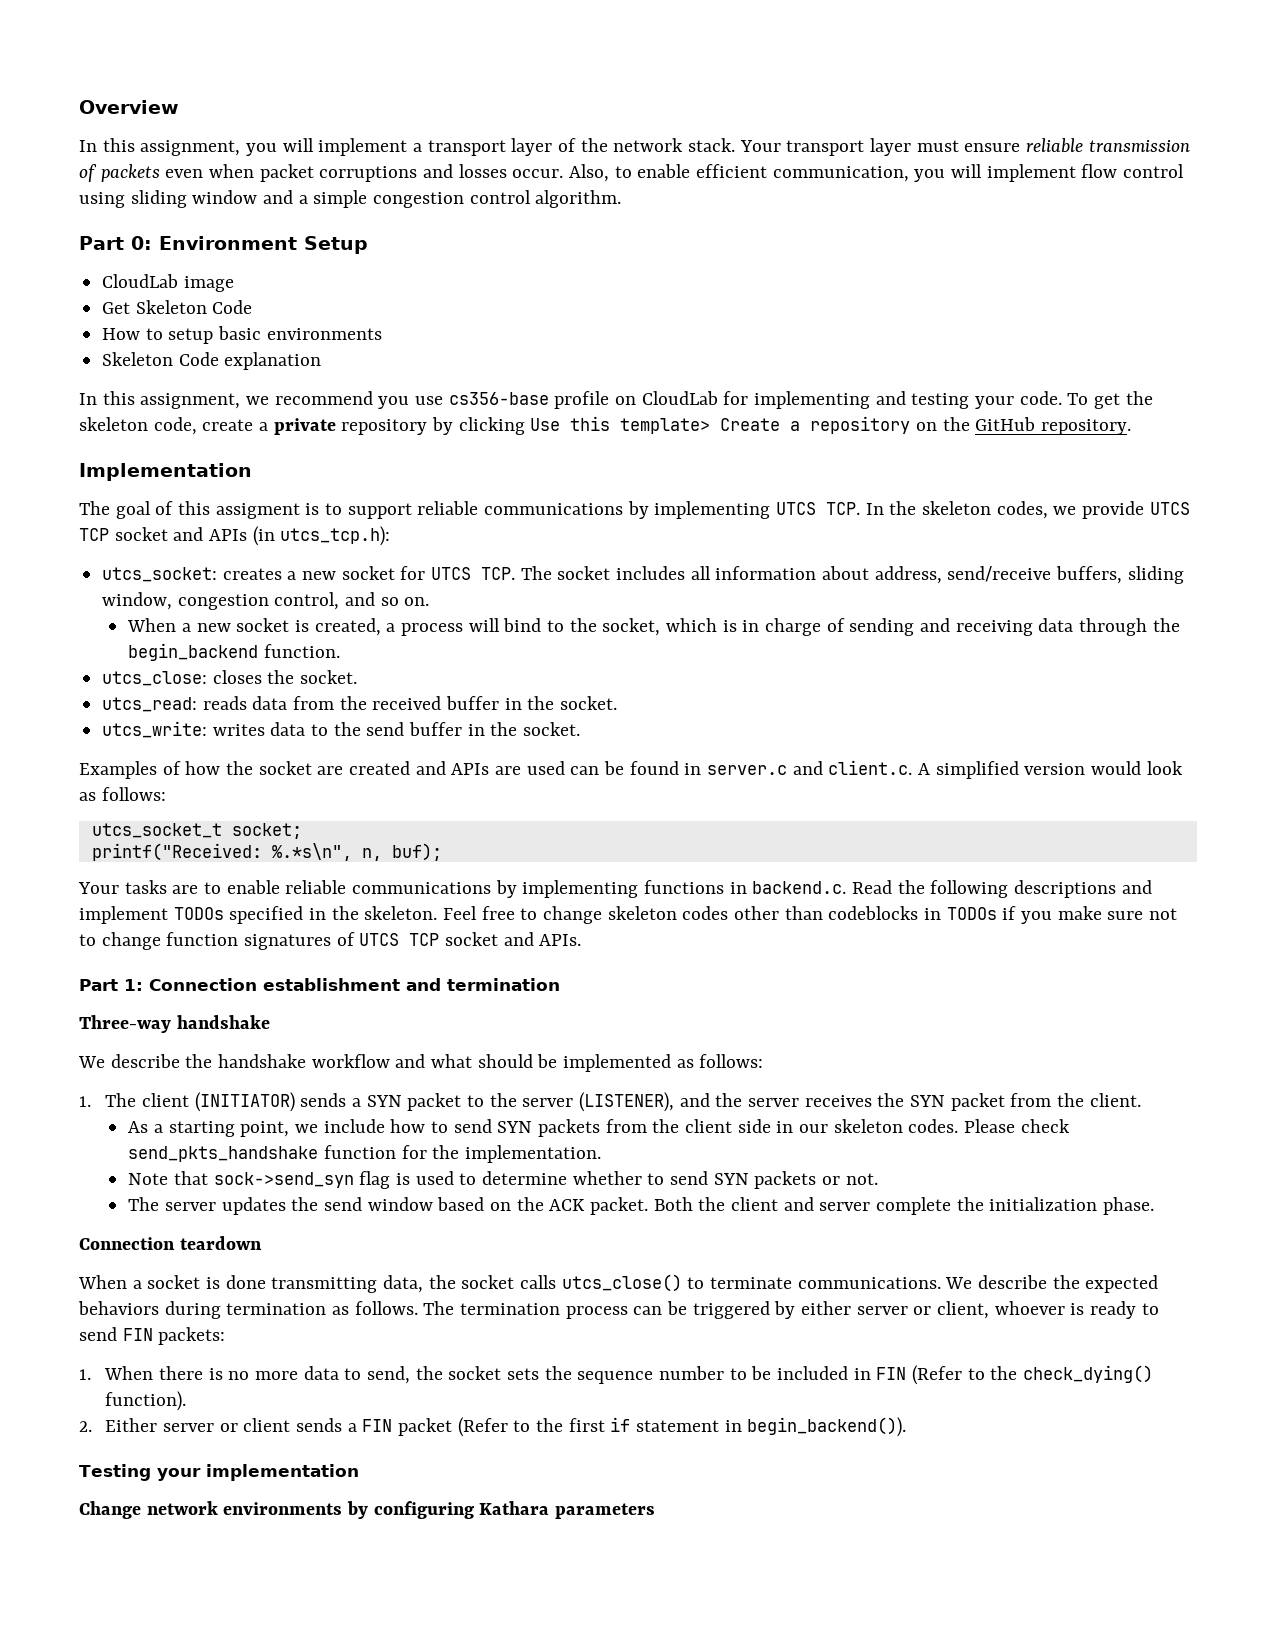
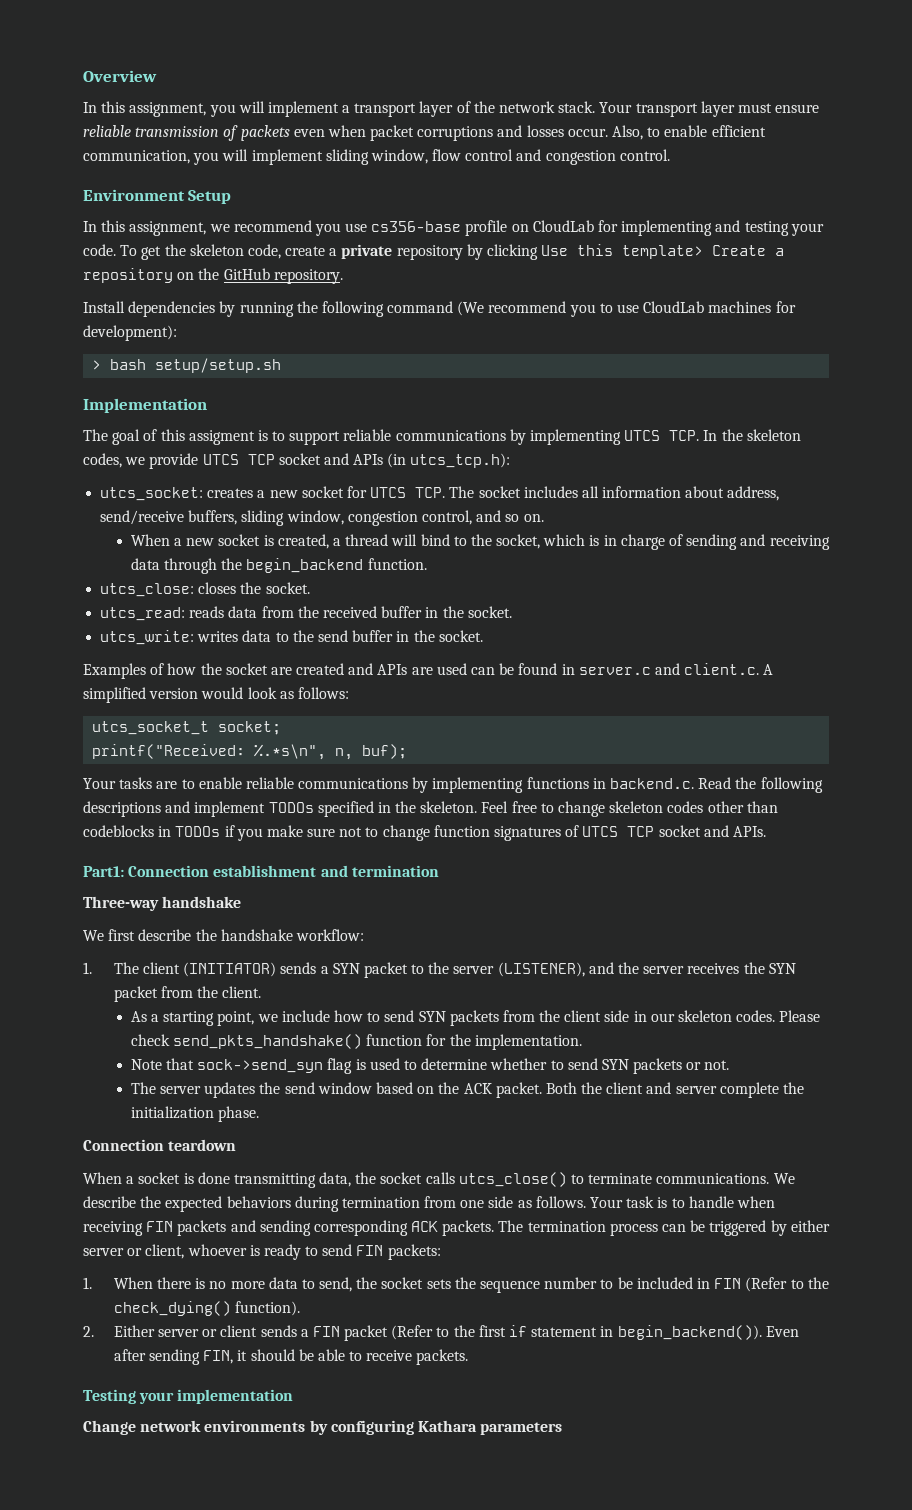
[1081,164,1185,178] [79,190,622,208] [79,236,368,254] [102,274,234,292] [102,300,253,314] [102,326,382,344] [102,352,322,370] flow control using sliding window and a simple congestion control algorithm. // Part 0: Environment Setup // CloudLab image // Get Skeleton Code // How to setup basic environments // Skeleton Code explanation -> [325,149,670,165] [83,189,232,204] sliding window, flow control and congestion control. // Environment Setup
(1132, 427) none -> [83,301,796,317] [83,325,177,341] [92,358,282,373] // Install dependencies by running the following command (We recommend you to use CloudLab machines for development): // > bash setup/setup.sh
[400,623,463,636] process -> [345,534,389,546] thread
[79,979,143,991] Part 1: -> [83,866,124,877] Part1:
(105, 1062) none -> [108,929,136,941] first
[311,1054,764,1072] workflow and what should be implemented as follows: -> [295,929,364,941] workflow:
[128,1146,319,1162] send_pkts_handshake -> [173,1034,363,1049] send_pkts_handshake()
[332,1301,418,1315] as follows. -> [424,1196,775,1208] [83,1220,495,1236] from one side as follows. Your task is to handle when receiving FIN packets and sending corresponding ACK packets.
(907, 1427) none -> [765,1326,799,1337] [113,1349,469,1365] Even after sending FIN, it should be able to receive packets.

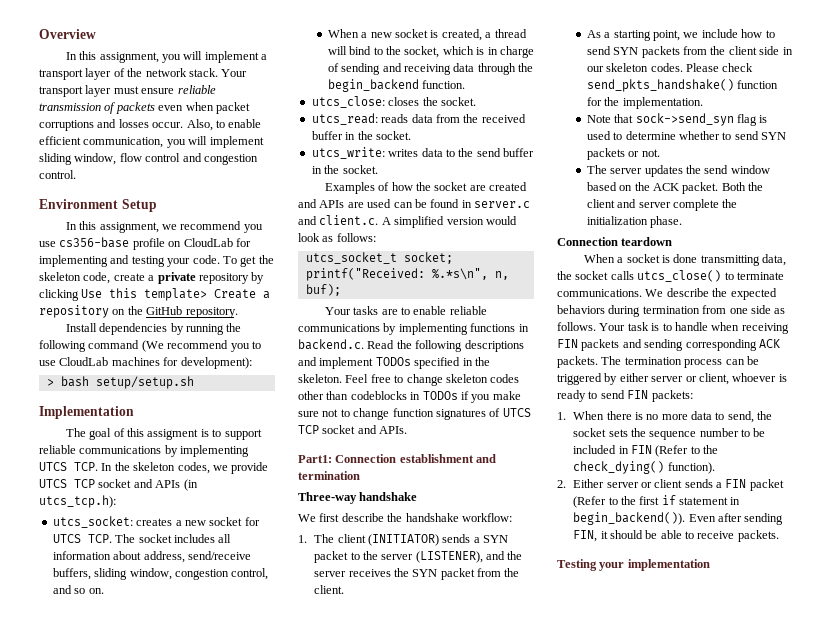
[83,1420,563,1435] // Change network environments by configuring Kathara parameters -> (710, 565) none

